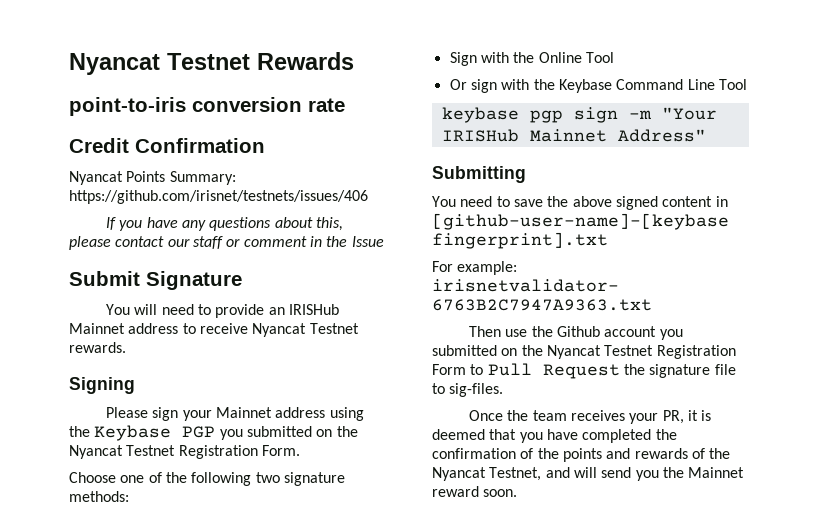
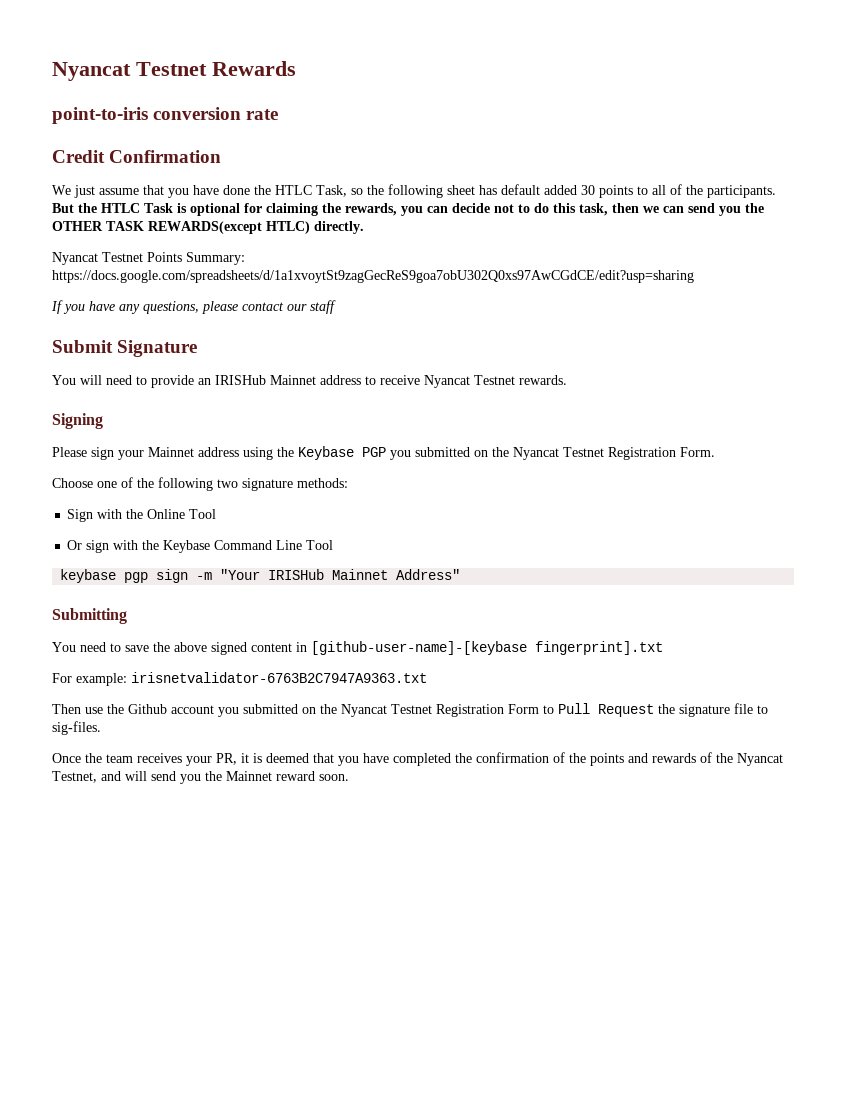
[69,171,123,185] // Nyancat -> [52,184,776,198] [52,203,764,216] [52,221,364,234] [52,252,143,265] // We just assume that you have done the HTLC Task, so the following sheet has default added 30 points to all of the participants. But the HTLC Task is optional for claiming the rewards, you can decide not to do this task, then we can send you the OTHER TASK REWARDS(except HTLC) directly. // Nyancat Testnet
[69,190,368,204] https://github.com/irisnet/testnets/issues/406 -> [52,270,694,283] https://docs.google.com/spreadsheets/d/1a1xvoytSt9zagGecReS9goa7obU302Q0xs97AwCGdCE/edit?usp=sharing
[209,217,344,231] questions about this, -> [143,301,199,314] questions,
[226,236,384,247] or comment in the Issue -> (336, 307) none

